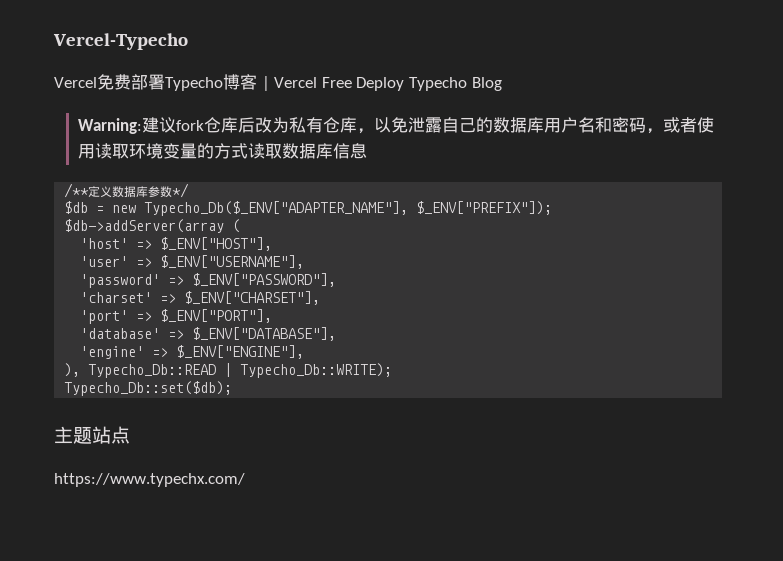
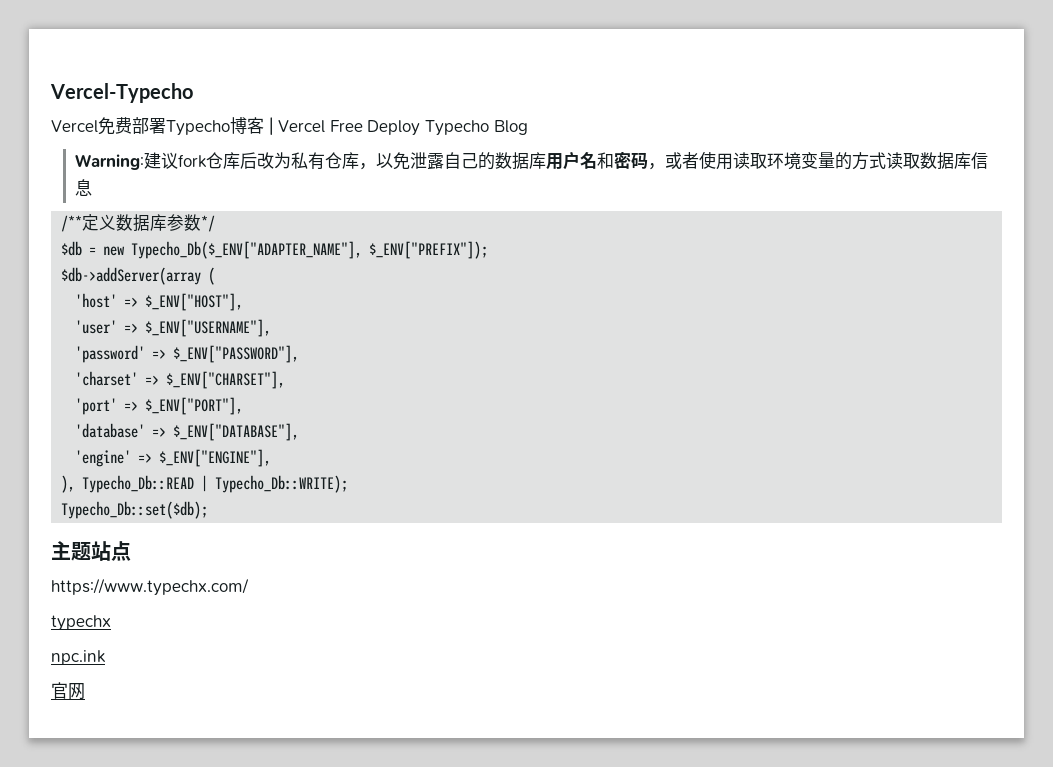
(245, 480) none -> [51,615,111,631] [51,650,106,665] [51,682,85,700] // typechx // npc.ink // 官网

